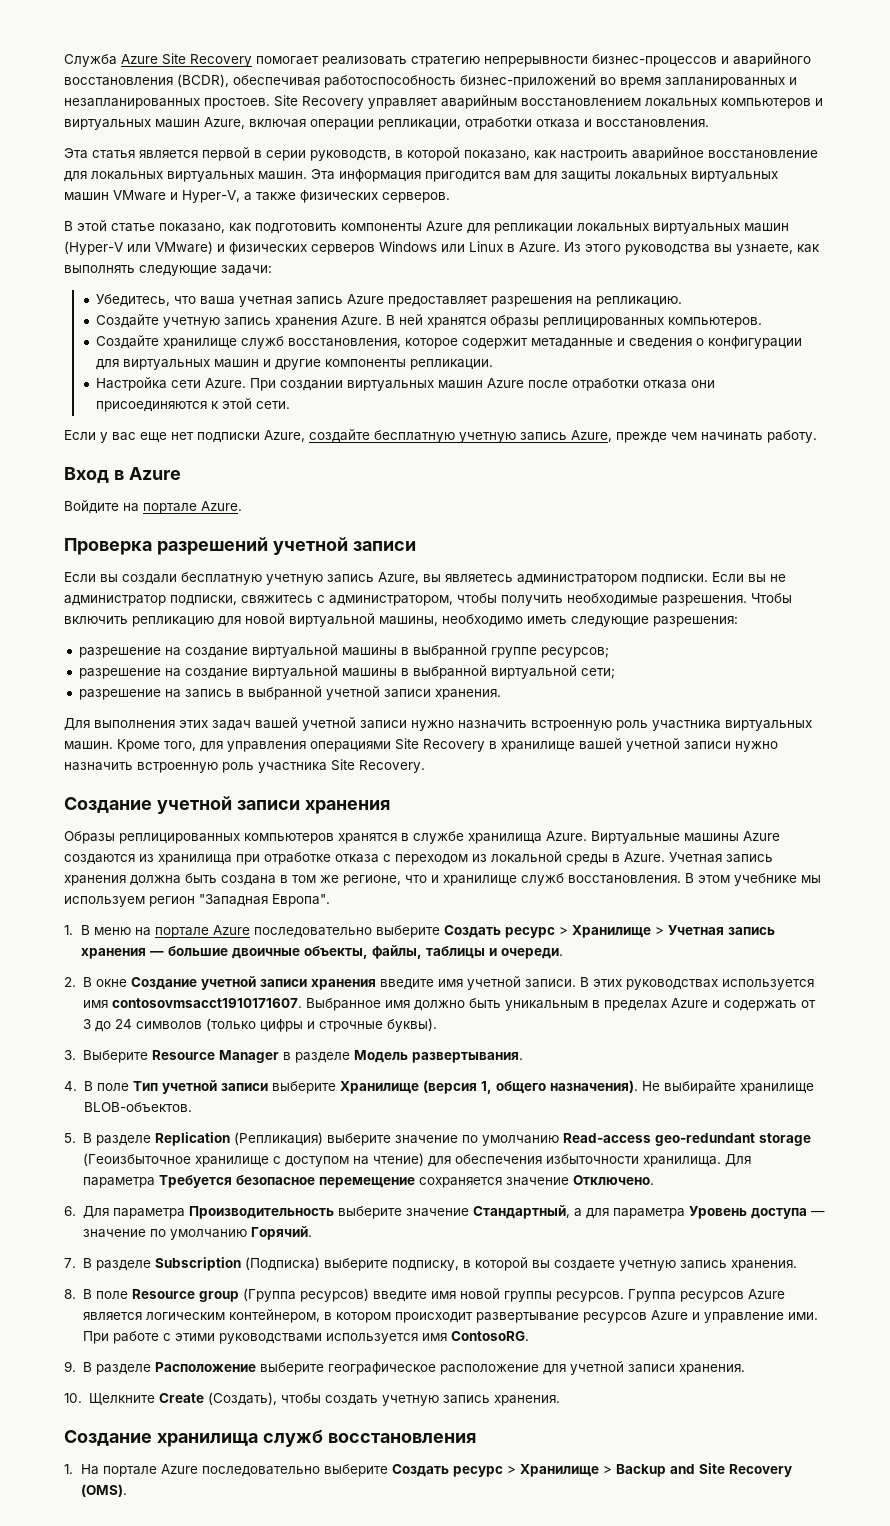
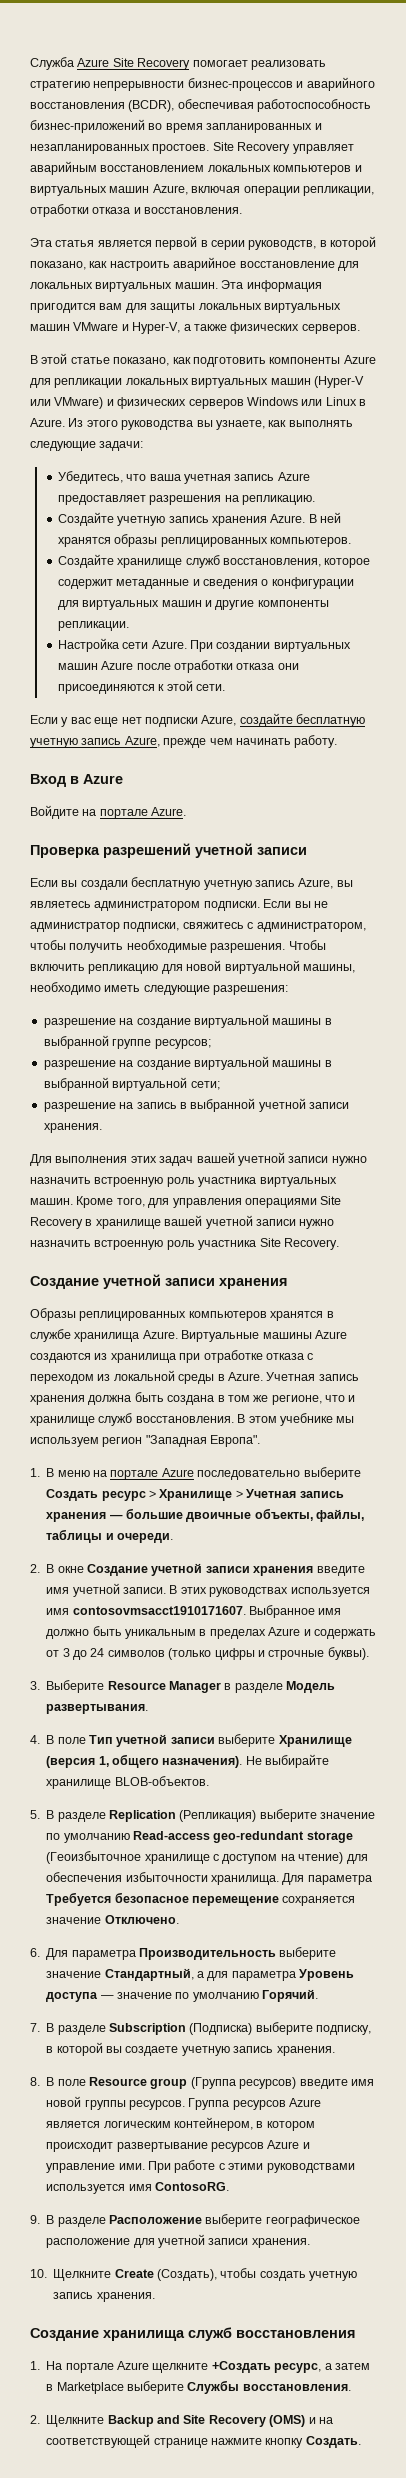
[202,1463,793,1477] [81,1484,128,1497] последовательно выберите Создать ресурс > Хранилище > Backup and Site Recovery (OMS). -> [152,2361,370,2373] [46,2380,351,2394] [30,2415,333,2427] [46,2434,361,2448] щелкните +Создать ресурс, а затем в Marketplace выберите Службы восстановления. // 2. Щелкните Backup and Site Recovery (OMS) и на соответствующей странице нажмите кнопку Создать.

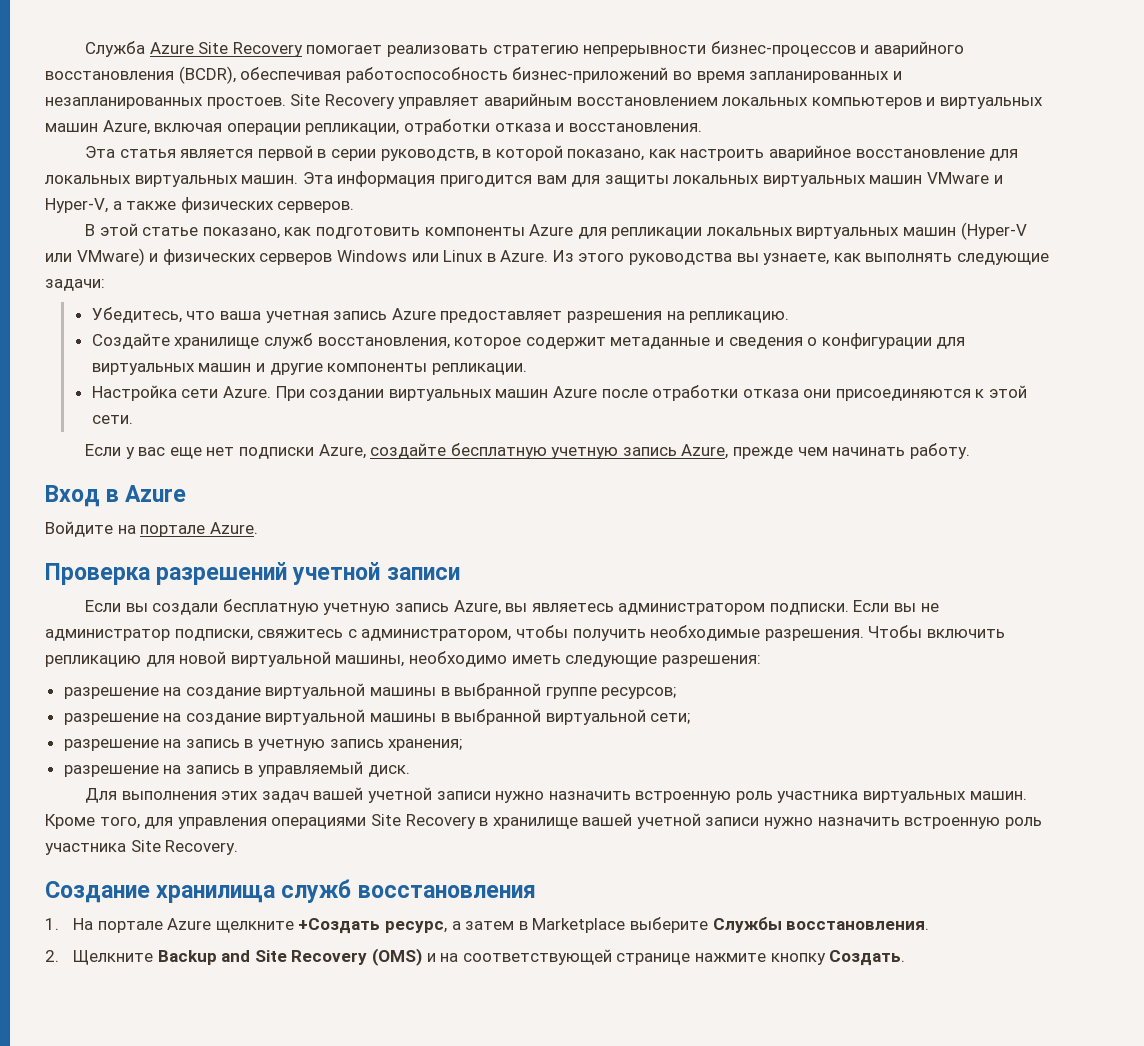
[57,512,342,526] [57,534,351,547] // Создайте учетную запись хранения Azure. В ней хранятся образы реплицированных компьютеров. -> (790, 317) none
[190,1098,349,1112] [43,1123,102,1133] выбранной учетной записи хранения. -> [258,739,463,751] [63,761,410,777] учетную запись хранения; // разрешение на запись в управляемый диск.
[30,1274,287,1289] [30,1308,334,1321] [30,1329,347,1342] [30,1350,314,1363] [30,1370,359,1384] [30,1392,356,1405] [30,1413,355,1426] [30,1435,261,1447] [30,1467,361,1480] [46,1489,344,1501] [46,1508,365,1522] [46,1529,173,1543] [30,1563,365,1576] [46,1583,370,1597] [46,1605,342,1618] [46,1626,376,1639] [46,1647,369,1660] [30,1680,336,1693] [46,1704,149,1714] [30,1734,352,1747] [46,1754,330,1768] [46,1776,209,1789] [30,1809,376,1822] [46,1831,353,1843] [46,1851,368,1864] [46,1872,372,1885] [46,1892,356,1906] [46,1915,179,1924] [30,1947,337,1960] [46,1968,355,1981] [46,1989,319,2002] [30,2022,372,2035] [46,2042,335,2056] [30,2077,374,2089] [46,2096,322,2110] [46,2117,315,2131] [46,2140,310,2152] [46,2160,355,2173] [46,2182,229,2194] [30,2214,360,2227] [46,2234,310,2248] [30,2268,358,2281] [53,2292,155,2302] // Создание учетной записи хранения // Образы реплицированных компьютеров хранятся в службе хранилища Azure. Виртуальные машины Azure создаются из хранилища при отработке отказа с переходом из локальной среды в Azure. Учетная запись хранения должна быть создана в том же регионе, что и хранилище служб восстановления. В этом учебнике мы используем регион "Западная Европа". // 1. В меню на портале Azure последовательно выберите Создать ресурс > Хранилище > Учетная запись хранения — большие двоичные объекты, файлы, таблицы и очереди. // 2. В окне Создание учетной записи хранения введите имя учетной записи. В этих руководствах используется имя contosovmsacct1910171607. Выбранное имя должно быть уникальным в пределах Azure и содержать от 3 до 24 символов (только цифры и строчные буквы). // 3. Выберите Resource Manager в разделе Модель развертывания. // 4. В поле Тип учетной записи выберите Хранилище (версия 1, общего назначения). Не выбирайте хранилище BLOB-объектов. // 5. В разделе Replication (Репликация) выберите значение по умолчанию Read-access geo-redundant storage (Геоизбыточное хранилище с доступом на чтение) для обеспечения избыточности хранилища. Для параметра Требуется безопасное перемещение сохраняется значение Отключено. // 6. Для параметра Производительность выберите значение Стандартный, а для параметра Уровень доступа — значение по умолчанию Горячий. // 7. В разделе Subscription (Подписка) выберите подписку, в которой вы создаете учетную запись хранения. // 8. В поле Resource group (Группа ресурсов) введите имя новой группы ресурсов. Группа ресурсов Azure является логическим контейнером, в котором происходит развертывание ресурсов Azure и управление ими. При работе с этими руководствами используется имя ContosoRG. // 9. В разделе Расположение выберите географическое расположение для учетной записи хранения. // 10. Щелкните Create (Создать), чтобы создать учетную запись хранения. -> (239, 847) none

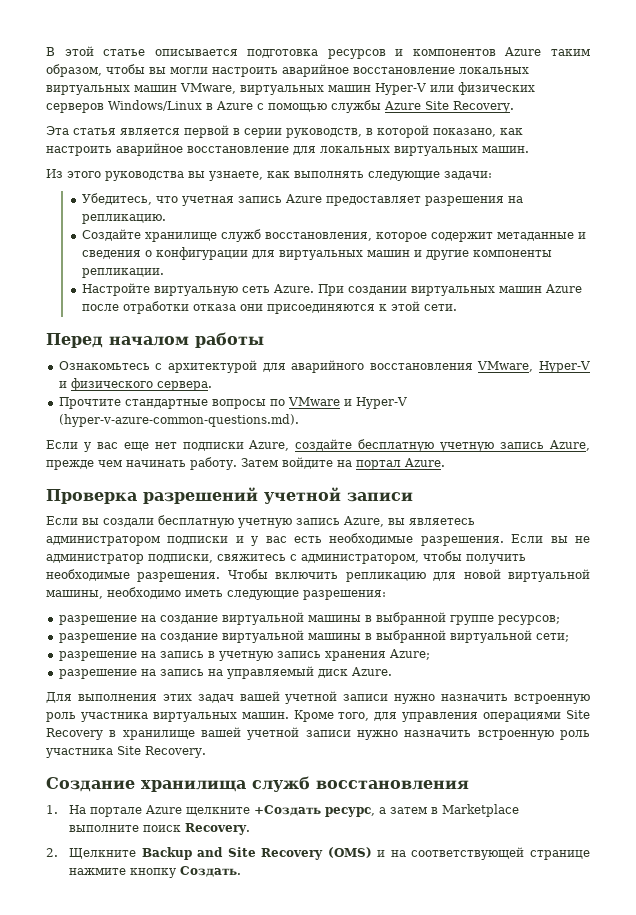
[84,41,964,57] [45,66,902,84] [45,93,1043,109] [45,119,702,135] Служба Azure Site Recovery помогает реализовать стратегию непрерывности бизнес-процессов и аварийного восстановления (BCDR), обеспечивая работоспособность бизнес-приложений во время запланированных и незапланированных простоев. Site Recovery управляет аварийным восстановлением локальных компьютеров и виртуальных машин Azure, включая операции репликации, отработки отказа и восстановления. -> [46,46,590,59] [46,64,529,77] [46,82,535,95] [46,100,514,113] В этой статье описывается подготовка ресурсов и компонентов Azure таким образом, чтобы вы могли настроить аварийное восстановление локальных виртуальных машин VMware, виртуальных машин Hyper-V или физических серверов Windows/Linux в Azure с помощью службы Azure Site Recovery.
[302,171,1003,187] [45,197,355,213] [84,222,1027,240] [45,248,549,266] Эта информация пригодится вам для защиты локальных виртуальных машин VMware и Hyper-V, а также физических серверов. // В этой статье показано, как подготовить компоненты Azure для репликации локальных виртуальных машин (Hyper-V или VMware) и физических серверов Windows или Linux в Azure. -> (529, 149) //
[219,311,261,320] ваша -> (178, 199) none
[91,385,219,401] Настройка сети -> [81,283,270,296] Настройте виртуальную сеть
(133, 419) none -> [46,332,264,348] [58,360,590,373] [58,378,212,391] [58,397,407,409] [58,414,299,427] // Перед началом работы // Ознакомьтесь с архитектурой для аварийного восстановления VMware, Hyper-V и физического сервера. // Прочтите стандартные вопросы по VMware и Hyper-V (hyper-v-azure-common-questions.md).
[45,485,187,507] [45,521,206,537] // Вход в Azure // Войдите на портале -> [241,457,401,470] Затем войдите на портал
[769,603,849,615] подписки. -> [167,533,504,546] подписки и у вас есть необходимые разрешения.
[388,739,463,751] [63,761,410,777] хранения; // разрешение на запись в управляемый диск. -> [324,649,430,661] [58,666,392,679] хранения Azure; // разрешение на запись на управляемый диск Azure.
[629,917,930,933] выберите Службы восстановления. -> [68,823,250,835] выполните поиск Recovery.

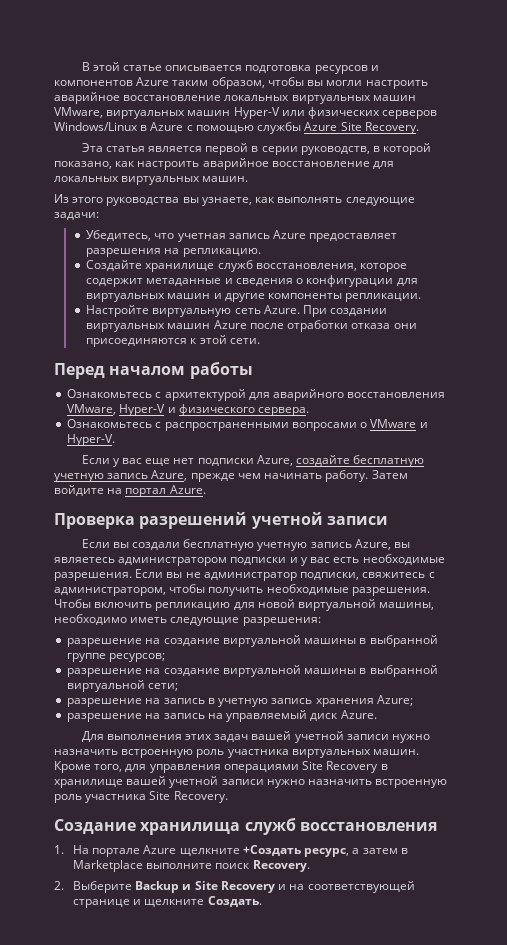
[58,397,407,409] [58,414,299,427] Прочтите стандартные вопросы по VMware и Hyper-V (hyper-v-azure-common-questions.md). -> [67,419,428,431] [67,434,116,446] Ознакомьтесь с распространенными вопросами о VMware и Hyper-V.
[68,847,372,860] Щелкните Backup and Site Recovery (OMS) -> [72,881,275,893] Выберите Backup и Site Recovery
[68,868,176,878] нажмите кнопку -> [133,899,205,907] и щелкните

